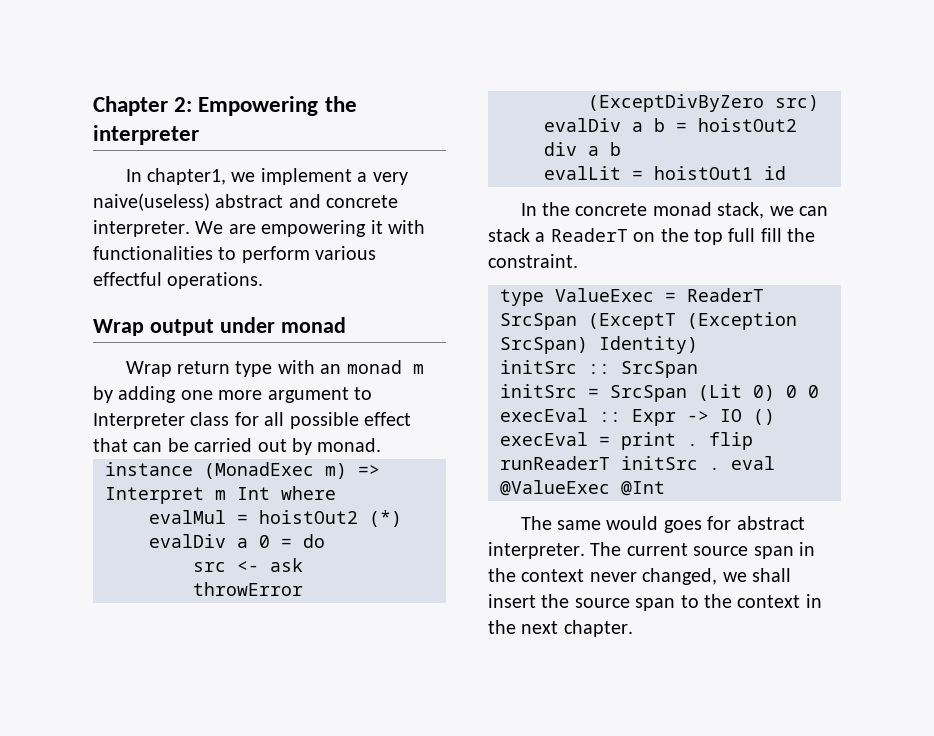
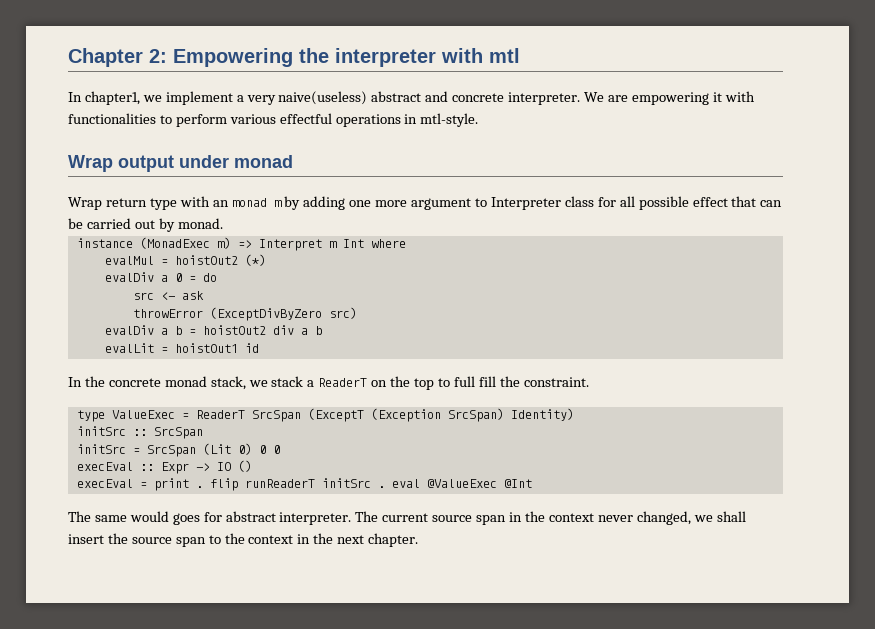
(199, 135) none -> [441,48,520,63] with mtl
[167,272,264,289] operations. -> [335,113,479,127] operations in mtl-style.
[798,206,828,216] can -> (268, 383) none
(723, 237) none -> [437,378,450,387] to

